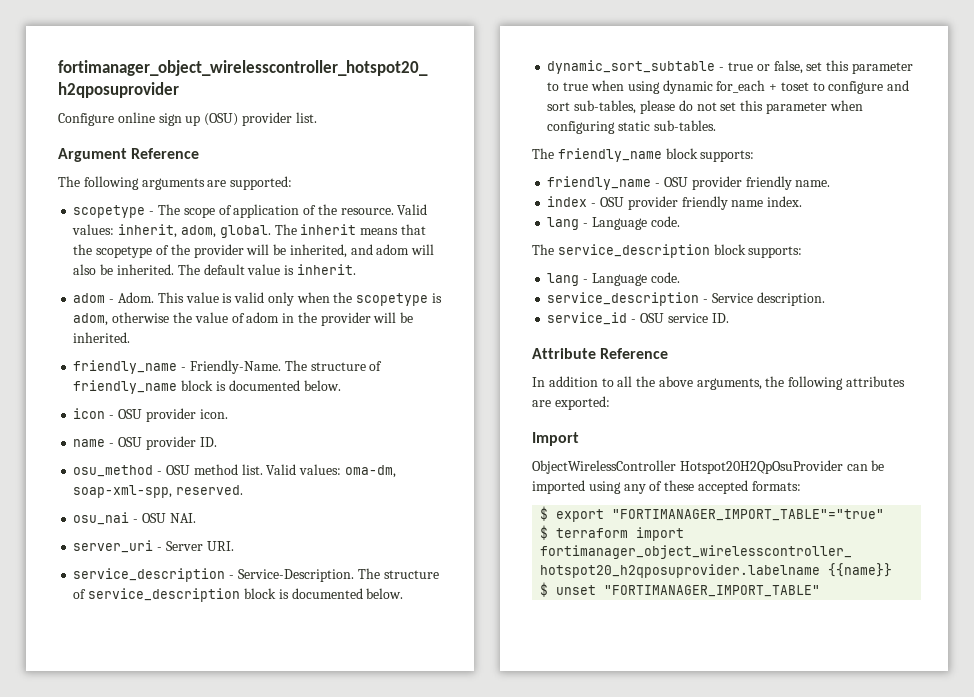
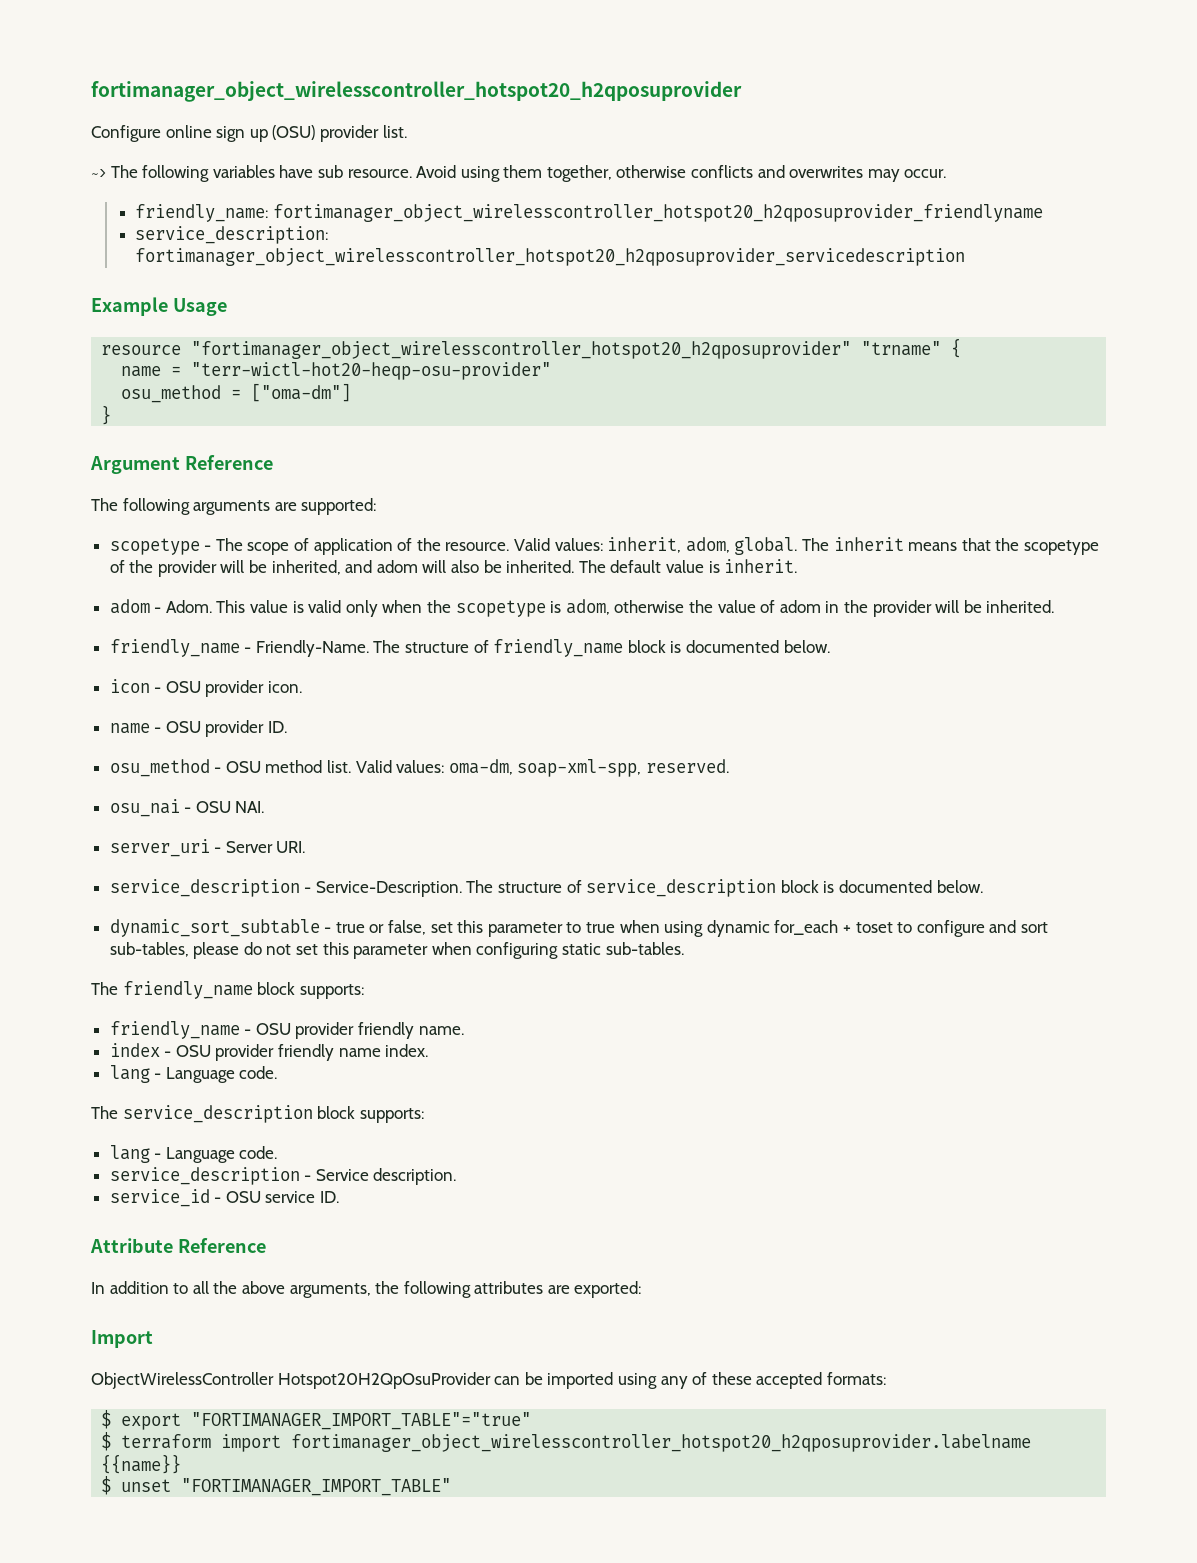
(317, 117) none -> [91,165,947,182] [135,204,1044,222] [135,226,329,244] [135,248,966,266] [91,297,227,316] [101,338,962,359] [121,362,552,380] [121,383,352,403] [101,405,112,425] // ~> The following variables have sub resource. Avoid using them together, otherwise conflicts and overwrites may occur. // friendly_name: fortimanager_object_wirelesscontroller_hotspot20_h2qposuprovider_friendlyname // service_description: fortimanager_object_wirelesscontroller_hotspot20_h2qposuprovider_servicedescription // Example Usage // resource "fortimanager_object_wirelesscontroller_hotspot20_h2qposuprovider" "trname" { // name = "terr-wictl-hot20-heqp-osu-provider" // osu_method = ["oma-dm"] // }

